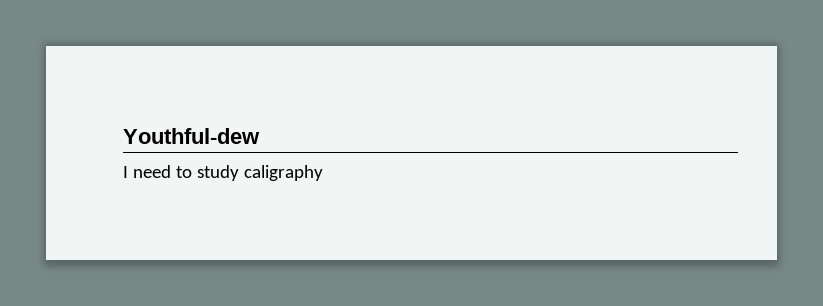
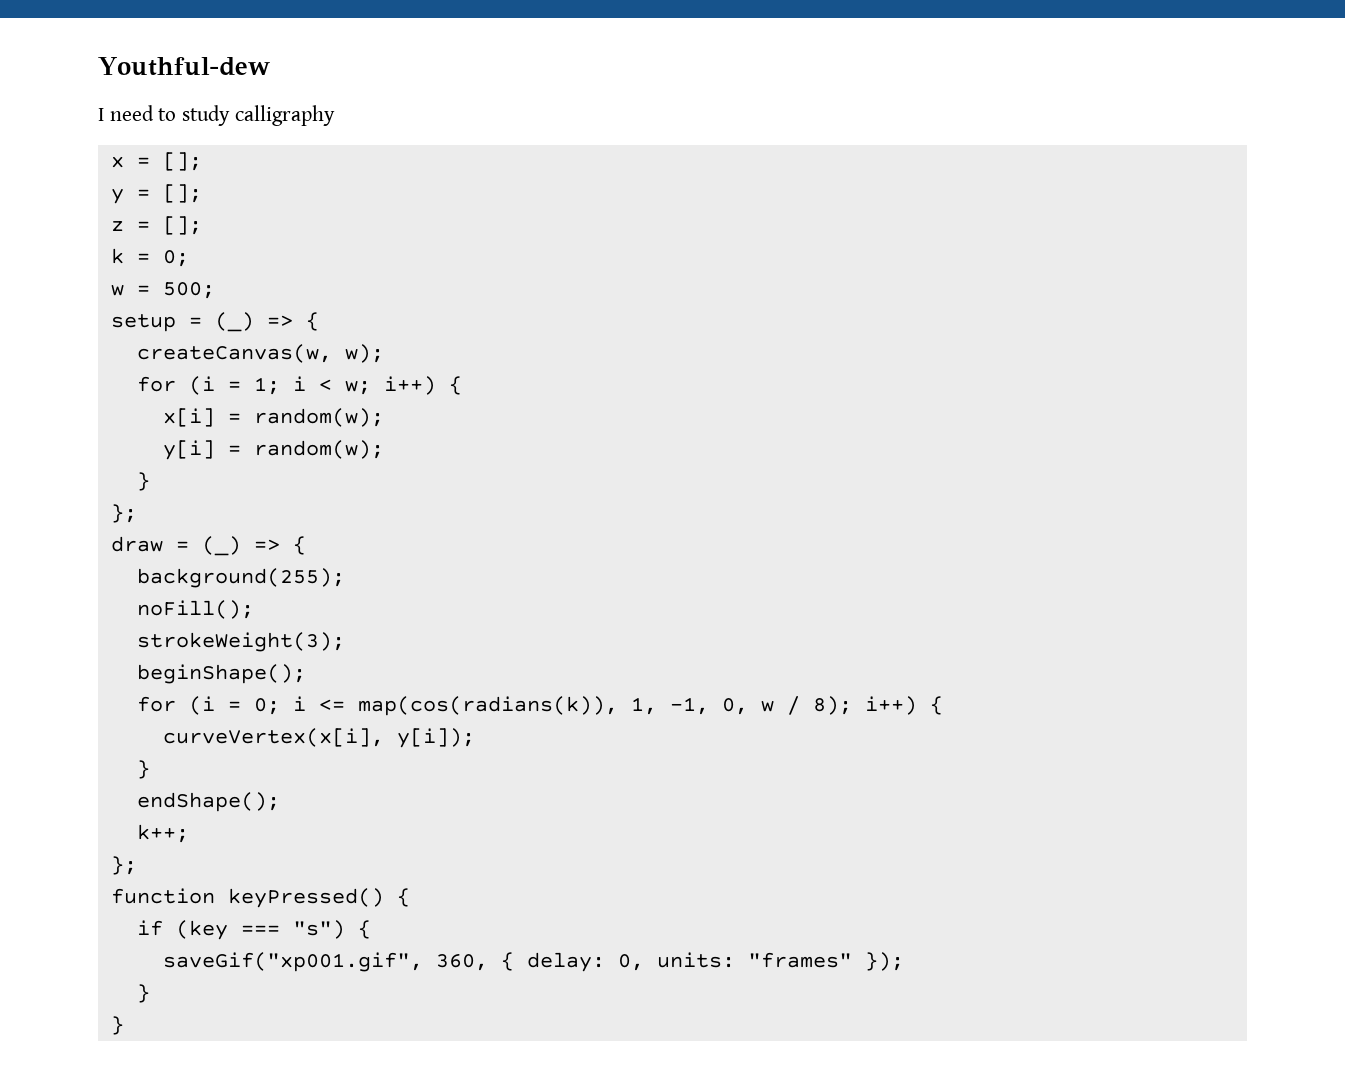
[243,165,323,181] caligraphy -> [234,105,335,126] [110,152,202,171] [110,184,202,204] [110,216,202,235] [110,248,189,267] [110,282,215,299] [110,312,319,332] [136,344,384,363] [136,376,462,395] [162,408,384,427] [162,440,384,460] [136,472,150,491] [110,504,137,523] [110,536,306,556] [136,568,345,588] [136,600,254,619] [136,632,345,652] [136,664,306,684] [136,696,943,716] [162,728,475,748] [136,760,150,779] [136,792,280,812] [136,824,189,843] [110,856,137,875] [110,888,410,908] [136,920,371,940] [162,952,904,972] [136,984,150,1003] [110,1016,124,1035] calligraphy // x = []; // y = []; // z = []; // k = 0; // w = 500; // setup = (_) => { // createCanvas(w, w); // for (i = 1; i < w; i++) { // x[i] = random(w); // y[i] = random(w); // } // }; // draw = (_) => { // background(255); // noFill(); // strokeWeight(3); // beginShape(); // for (i = 0; i <= map(cos(radians(k)), 1, -1, 0, w / 8); i++) { // curveVertex(x[i], y[i]); // } // endShape(); // k++; // }; // function keyPressed() { // if (key === "s") { // saveGif("xp001.gif", 360, { delay: 0, units: "frames" }); // } // }

